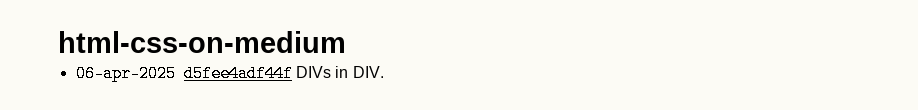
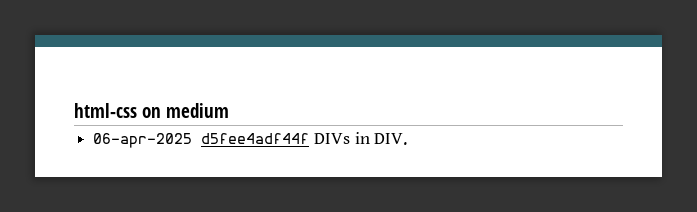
[58,31,346,53] html-css-on-medium -> [74,103,229,118] html-css on medium

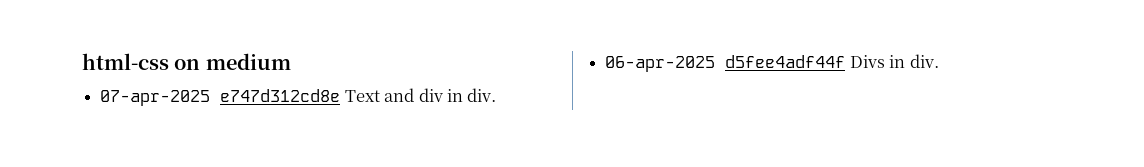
(229, 110) none -> [100,88,497,106] // 07-apr-2025 e747d312cd8e Text and div in div.
[313,132,408,145] DIVs in DIV. -> [849,54,939,68] Divs in div.

